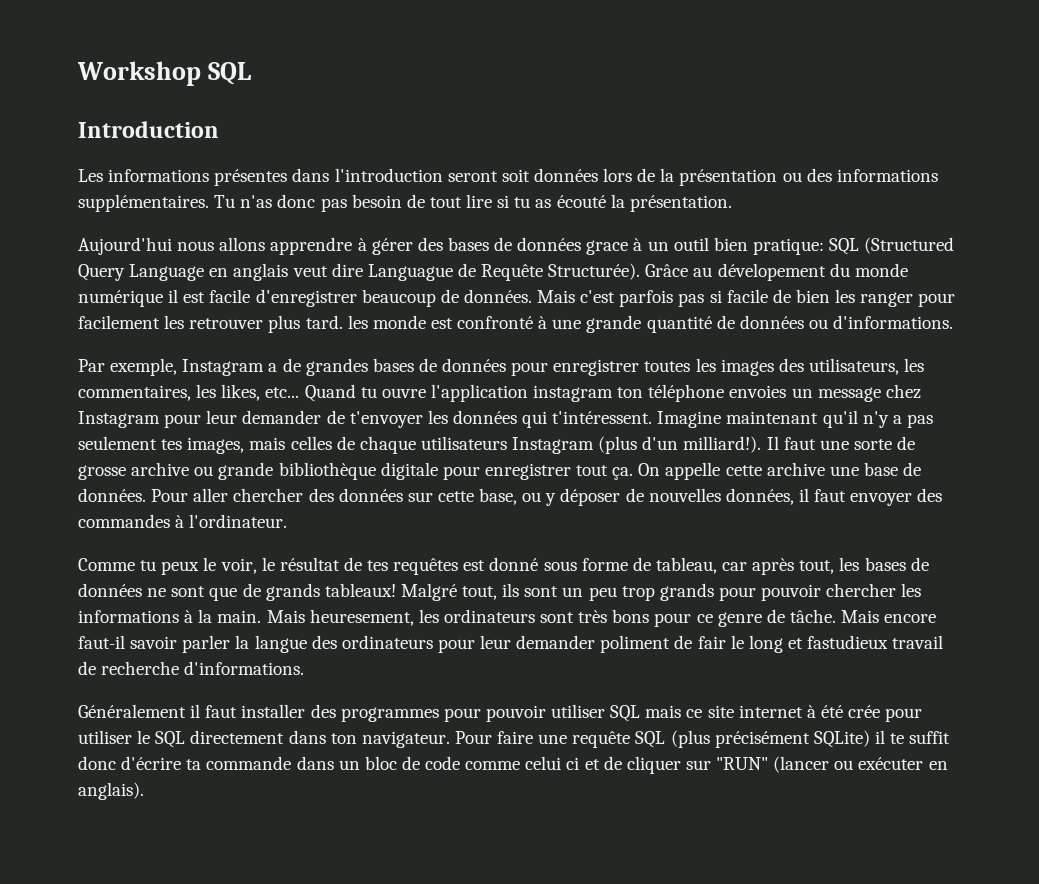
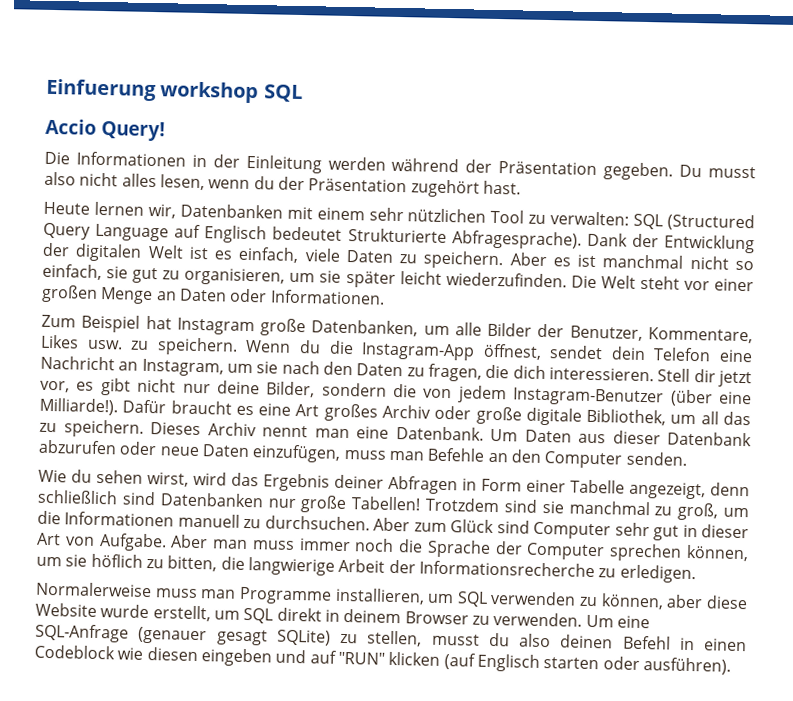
[77,61,201,86] Workshop -> [46,78,260,104] Einfuerung workshop
[78,121,219,138] [78,168,938,186] [78,194,732,212] [78,237,955,255] [78,263,908,281] [78,289,956,307] [78,315,954,333] [78,358,925,376] [78,384,921,402] [78,410,933,428] [78,436,916,454] [78,462,922,480] [78,488,943,506] [78,514,288,528] [78,557,929,575] [78,583,922,601] [78,609,937,627] [78,635,944,653] [78,661,305,675] [78,704,923,722] [78,730,951,748] [78,756,948,774] [78,782,144,800] Introduction // Les informations présentes dans l'introduction seront soit données lors de la présentation ou des informations supplémentaires. Tu n'as donc pas besoin de tout lire si tu as écouté la présentation. // Aujourd'hui nous allons apprendre à gérer des bases de données grace à un outil bien pratique: SQL (Structured Query Language en anglais veut dire Languague de Requête Structurée). Grâce au dévelopement du monde numérique il est facile d'enregistrer beaucoup de données. Mais c'est parfois pas si facile de bien les ranger pour facilement les retrouver plus tard. les monde est confronté à une grande quantité de données ou d'informations. // Par exemple, Instagram a de grandes bases de données pour enregistrer toutes les images des utilisateurs, les commentaires, les likes, etc... Quand tu ouvre l'application instagram ton téléphone envoies un message chez Instagram pour leur demander de t'envoyer les données qui t'intéressent. Imagine maintenant qu'il n'y a pas seulement tes images, mais celles de chaque utilisateurs Instagram (plus d'un milliard!). Il faut une sorte de grosse archive ou grande bibliothèque digitale pour enregistrer tout ça. On appelle cette archive une base de données. Pour aller chercher des données sur cette base, ou y déposer de nouvelles données, il faut envoyer des commandes à l'ordinateur. // Comme tu peux le voir, le résultat de tes requêtes est donné sous forme de tableau, car après tout, les bases de données ne sont que de grands tableaux! Malgré tout, ils sont un peu trop grands pour pouvoir chercher les informations à la main. Mais heuresement, les ordinateurs sont très bons pour ce genre de tâche. Mais encore faut-il savoir parler la langue des ordinateurs pour leur demander poliment de fair le long et fastudieux travail de recherche d'informations. // Généralement il faut installer des programmes pour pouvoir utiliser SQL mais ce site internet à été crée pour utiliser le SQL directement dans ton navigateur. Pour faire une requête SQL (plus précisément SQLite) il te suffit donc d'écrire ta commande dans un bloc de code comme celui ci et de cliquer sur "RUN" (lancer ou exécuter en anglais). -> [45,118,165,142] [44,151,756,181] [44,171,521,198] [43,201,755,232] [43,222,755,254] [42,242,754,271] [42,263,754,292] [41,284,385,305] [41,314,753,344] [40,334,753,363] [40,355,753,388] [40,378,752,407] [39,397,752,426] [39,419,752,447] [38,439,687,469] [38,469,750,500] [37,489,749,521] [37,510,749,541] [36,532,749,562] [36,553,696,584] [35,581,748,610] [35,602,650,629] [35,623,747,652] [34,644,731,675] Accio Query! // Die Informationen in der Einleitung werden während der Präsentation gegeben. Du musst also nicht alles lesen, wenn du der Präsentation zugehört hast. // Heute lernen wir, Datenbanken mit einem sehr nützlichen Tool zu verwalten: SQL (Structured Query Language auf Englisch bedeutet Strukturierte Abfragesprache). Dank der Entwicklung der digitalen Welt ist es einfach, viele Daten zu speichern. Aber es ist manchmal nicht so einfach, sie gut zu organisieren, um sie später leicht wiederzufinden. Die Welt steht vor einer großen Menge an Daten oder Informationen. // Zum Beispiel hat Instagram große Datenbanken, um alle Bilder der Benutzer, Kommentare, Likes usw. zu speichern. Wenn du die Instagram-App öffnest, sendet dein Telefon eine Nachricht an Instagram, um sie nach den Daten zu fragen, die dich interessieren. Stell dir jetzt vor, es gibt nicht nur deine Bilder, sondern die von jedem Instagram-Benutzer (über eine Milliarde!). Dafür braucht es eine Art großes Archiv oder große digitale Bibliothek, um all das zu speichern. Dieses Archiv nennt man eine Datenbank. Um Daten aus dieser Datenbank abzurufen oder neue Daten einzufügen, muss man Befehle an den Computer senden. // Wie du sehen wirst, wird das Ergebnis deiner Abfragen in Form einer Tabelle angezeigt, denn schließlich sind Datenbanken nur große Tabellen! Trotzdem sind sie manchmal zu groß, um die Informationen manuell zu durchsuchen. Aber zum Glück sind Computer sehr gut in dieser Art von Aufgabe. Aber man muss immer noch die Sprache der Computer sprechen können, um sie höflich zu bitten, die langwierige Arbeit der Informationsrecherche zu erledigen. // Normalerweise muss man Programme installieren, um SQL verwenden zu können, aber diese Website wurde erstellt, um SQL direkt in deinem Browser zu verwenden. Um eine SQL-Anfrage (genauer gesagt SQLite) zu stellen, musst du also deinen Befehl in einen Codeblock wie diesen eingeben und auf "RUN" klicken (auf Englisch starten oder ausführen).

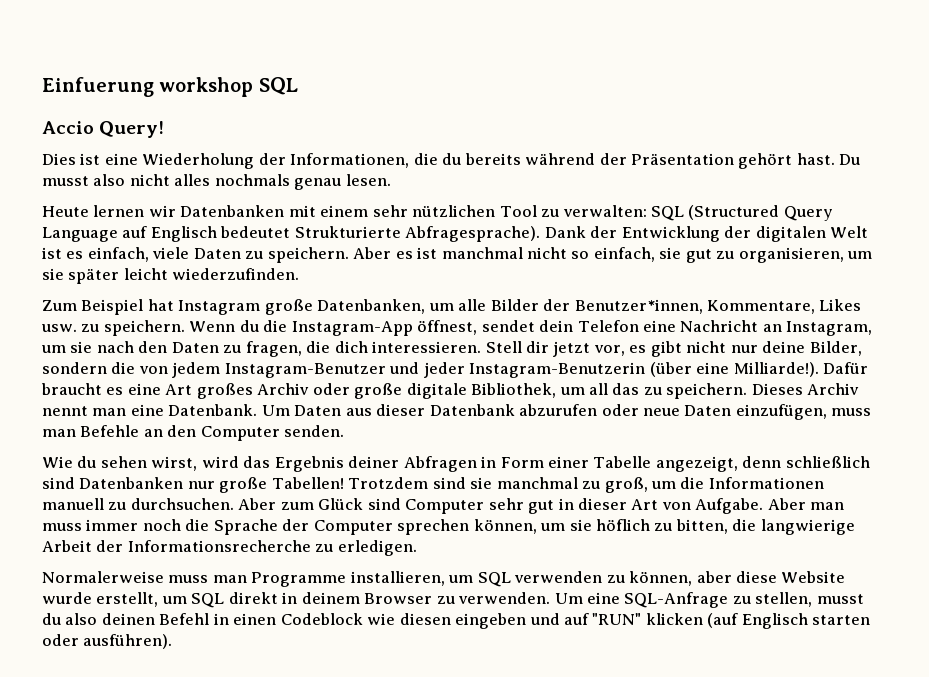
[44,151,386,174] Die Informationen in der Einleitung werden -> [42,153,521,169] Dies ist eine Wiederholung der Informationen, die du bereits
[603,162,674,181] gegeben. -> [738,153,835,169] gehört hast.
[159,174,521,198] lesen, wenn du der Präsentation zugehört hast. -> [214,174,391,190] nochmals genau lesen.
[147,203,176,219] wir, -> [148,205,176,217] wir
[570,275,754,292] [41,284,385,305] Die Welt steht vor einer großen Menge an Daten oder Informationen. -> (300, 274) none
[569,325,643,341] Benutzer, -> [574,299,703,314] Benutzer*innen,
(665, 397) none -> [389,362,646,378] und jeder Instagram-Benutzerin
[138,626,331,646] (genauer gesagt SQLite) -> (729, 600) none

